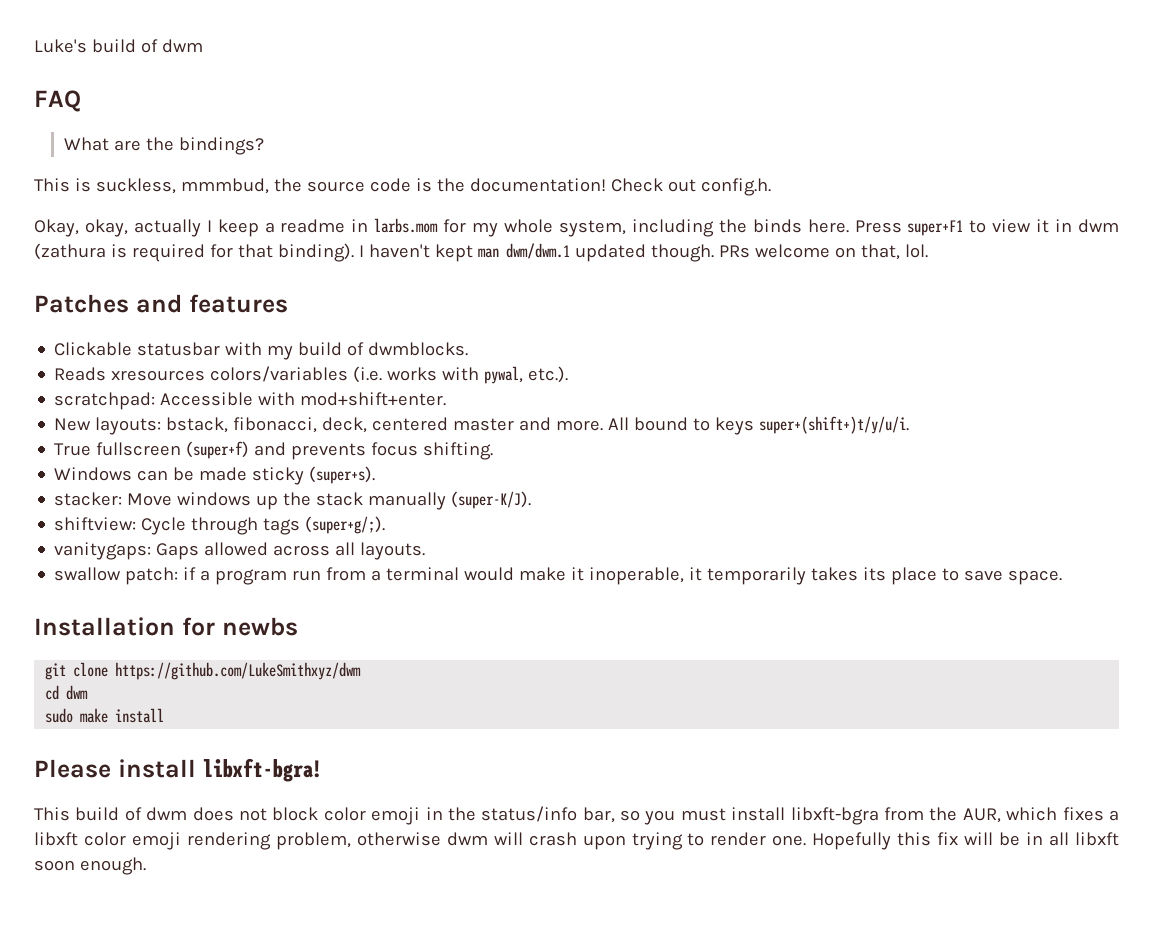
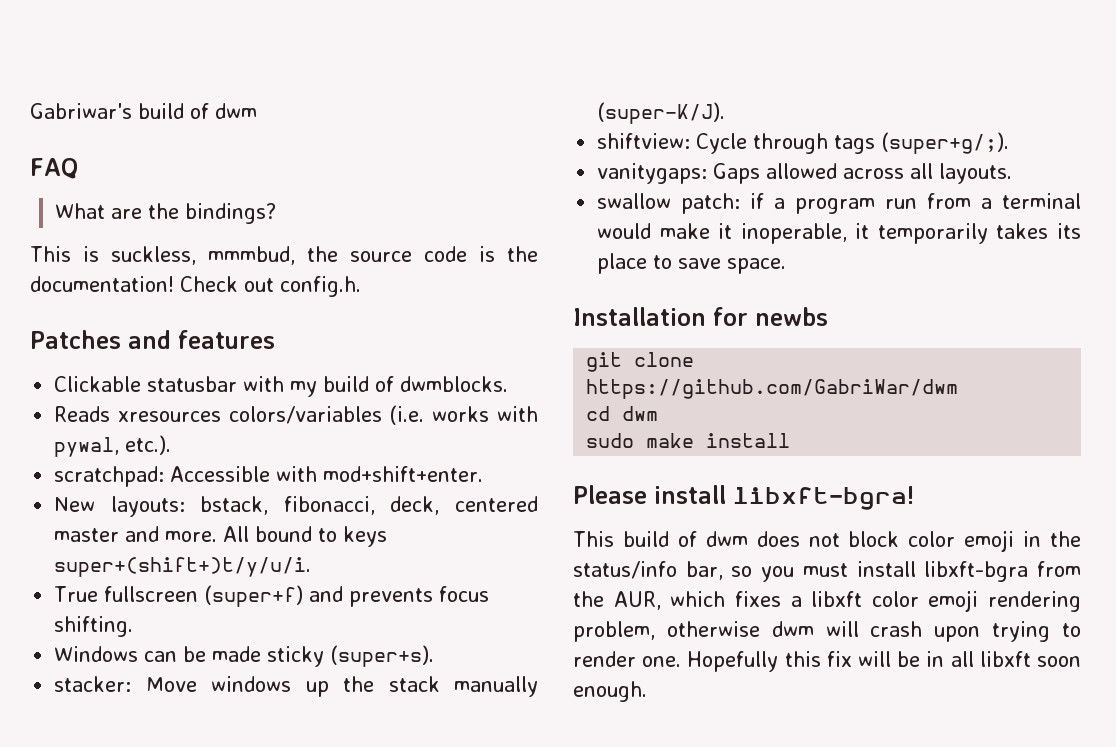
[34,39,87,53] Luke's -> [30,103,132,119] Gabriwar's
[34,218,1119,237] [34,243,928,262] // Okay, okay, actually I keep a readme in larbs.mom for my whole system, including the binds here. Press super+F1 to view it in dwm (zathura is required for that binding). I haven't kept man dwm/dwm.1 updated though. PRs welcome on that, lol. -> (361, 286) none
[115,662,362,680] https://github.com/LukeSmithxyz/dwm -> [586,379,959,399] https://github.com/GabriWar/dwm

